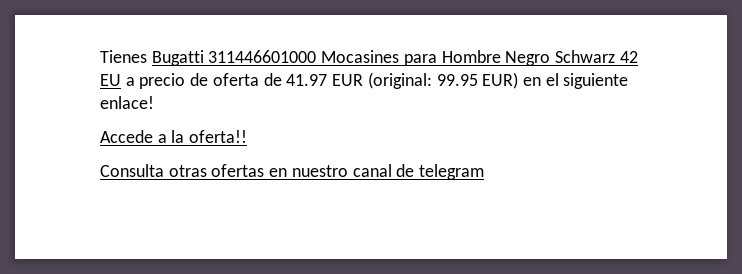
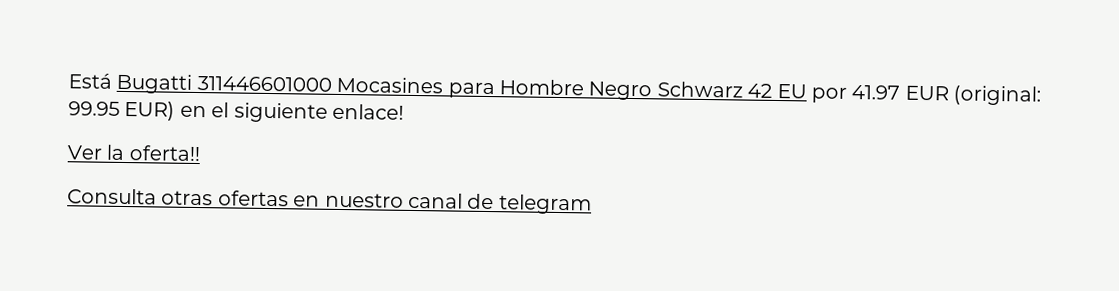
[100,50,147,63] Tienes -> [68,73,112,89] Está
[125,73,282,89] a precio de oferta de -> [810,87,847,103] por
[100,130,167,143] Accede a -> [67,145,102,160] Ver

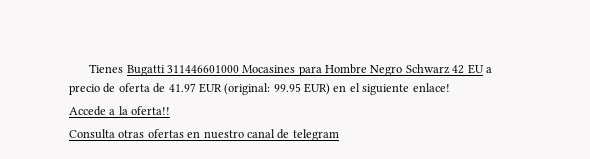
[68,73,112,89] Está -> [89,64,124,73] Tienes
[810,87,847,103] por -> [485,67,492,73] [69,83,166,95] a precio de oferta de
[67,145,102,160] Ver -> [69,106,116,116] Accede a

